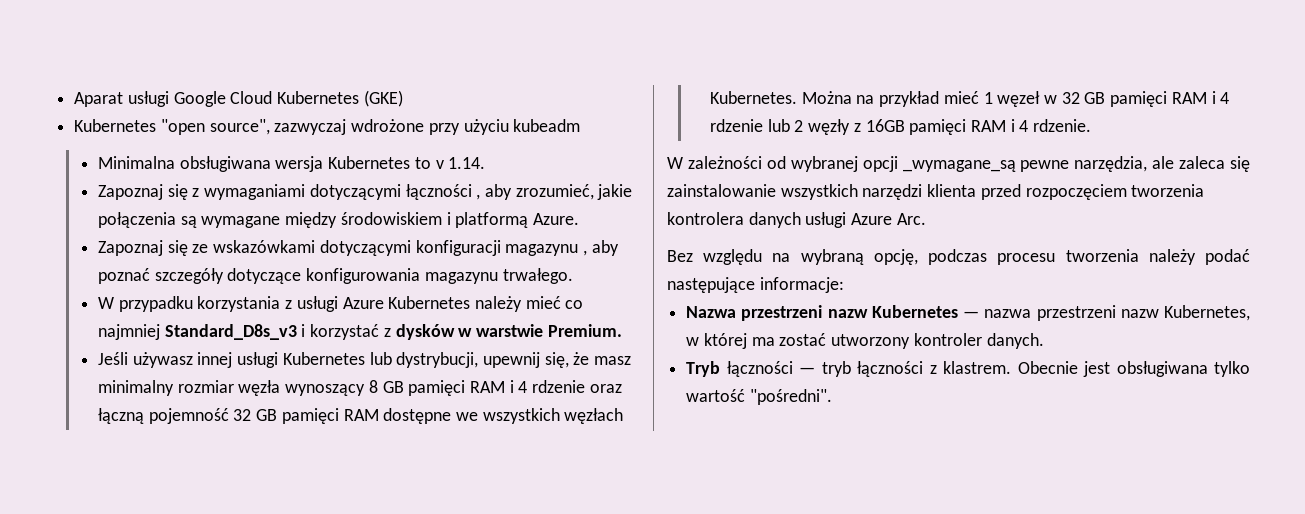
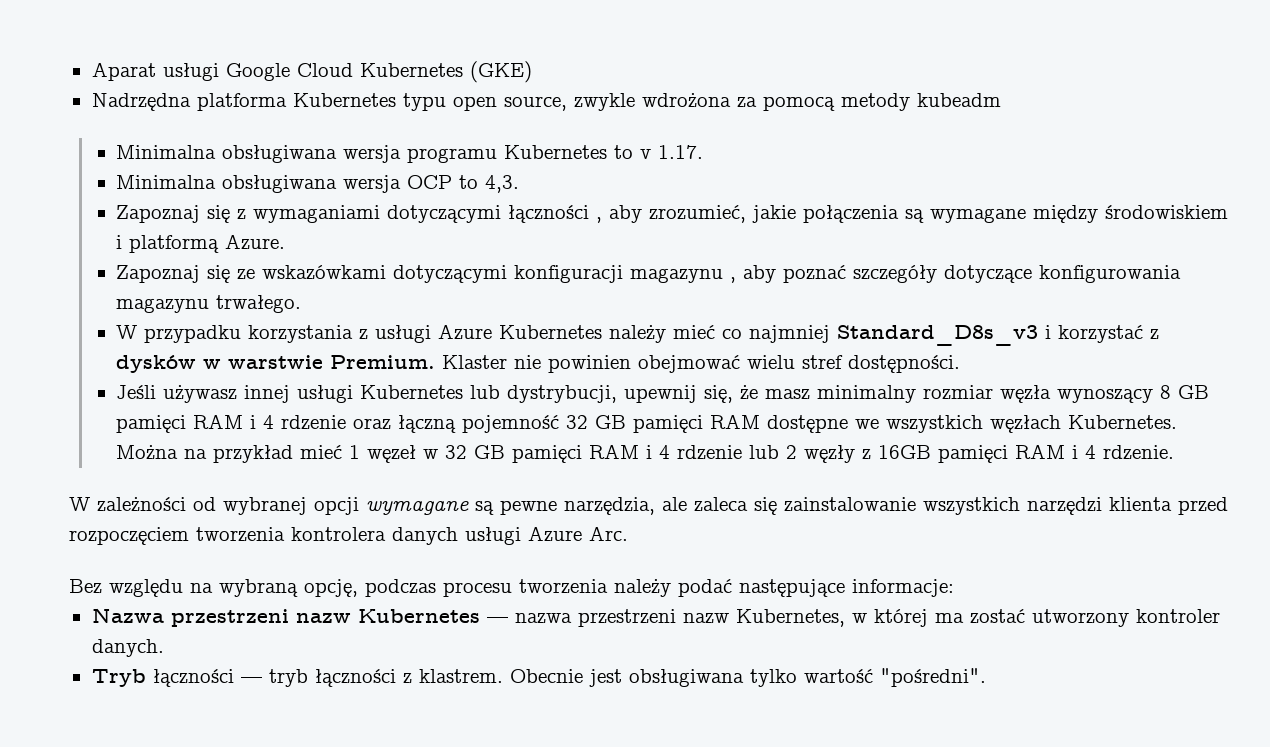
[74,119,509,135] Kubernetes "open source", zazwyczaj wdrożone przy użyciu -> [91,93,910,111] Nadrzędna platforma Kubernetes typu open source, zwykle wdrożona za pomocą metody
(324, 164) none -> [407,148,498,163] programu
[448,157,486,169] 1.14. -> [658,145,704,159] [116,175,520,193] 1.17. // Minimalna obsługiwana wersja OCP to 4,3.
(622, 330) none -> [442,355,961,373] Klaster nie powinien obejmować wielu stref dostępności.
[902,160,1016,172] _wymagane_są -> [366,501,494,515] wymagane są

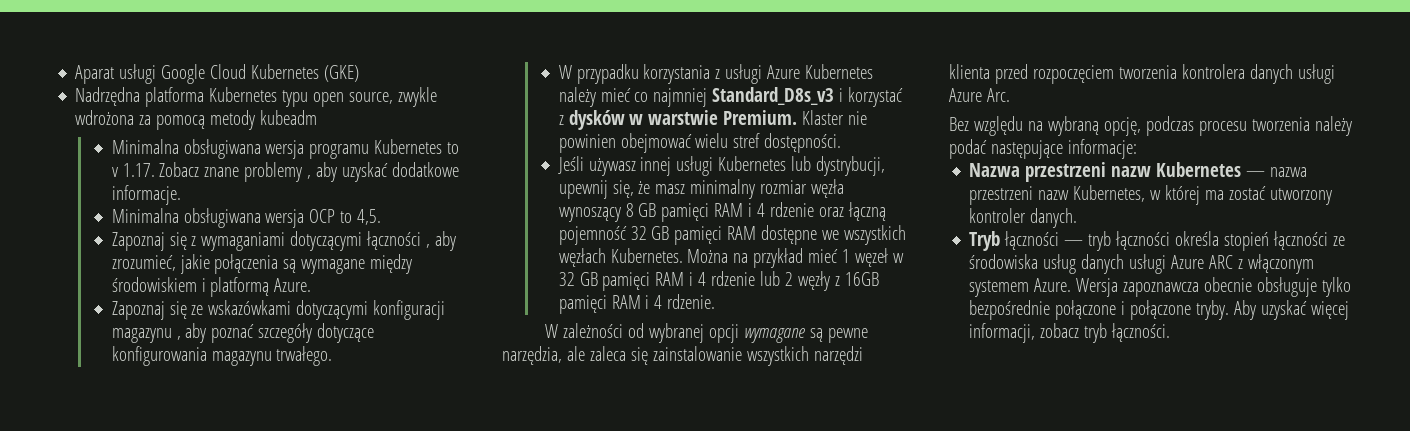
(704, 152) none -> [159,162,460,182] [111,185,181,205] Zobacz znane problemy , aby uzyskać dodatkowe informacje.
[485,175,520,193] 4,3. -> [357,209,382,225] 4,5.
[402,668,986,687] z klastrem. Obecnie jest obsługiwana tylko wartość "pośredni". -> [1175,231,1346,251] [969,254,1315,274] [969,277,1352,297] [969,300,1350,320] [969,323,1171,343] określa stopień łączności ze środowiska usług danych usługi Azure ARC z włączonym systemem Azure. Wersja zapoznawcza obecnie obsługuje tylko bezpośrednie połączone i połączone tryby. Aby uzyskać więcej informacji, zobacz tryb łączności.

